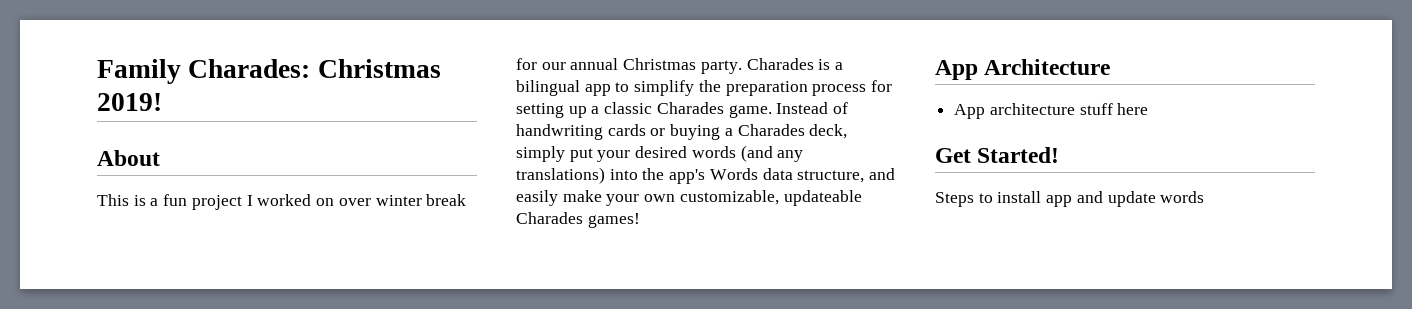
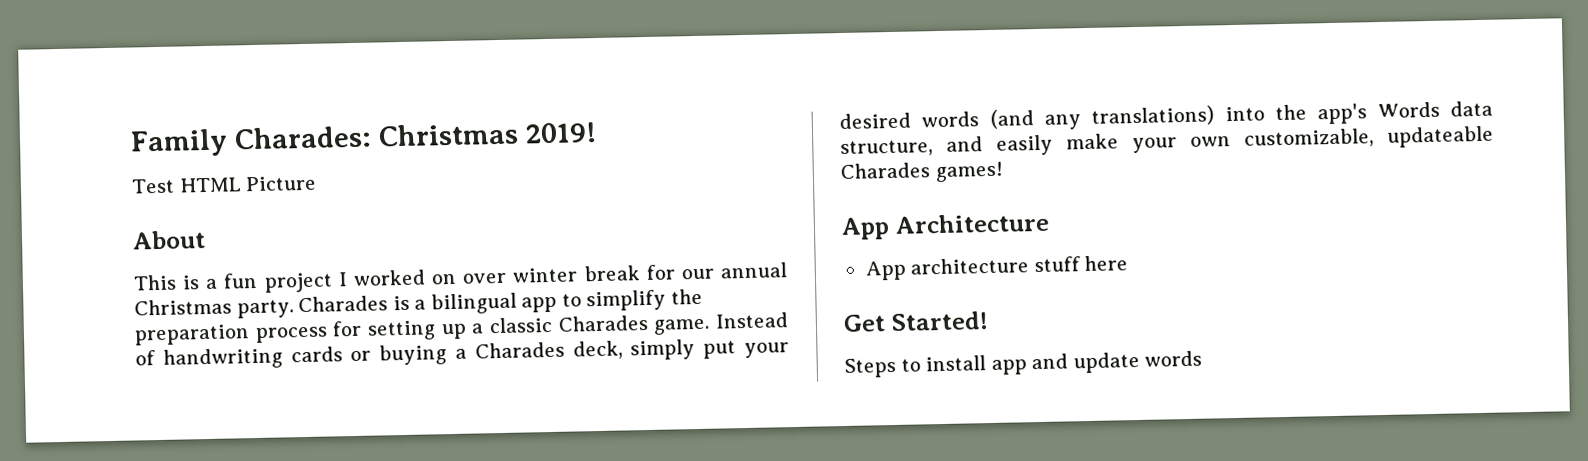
(162, 102) none -> [131,175,318,194] // Test HTML Picture

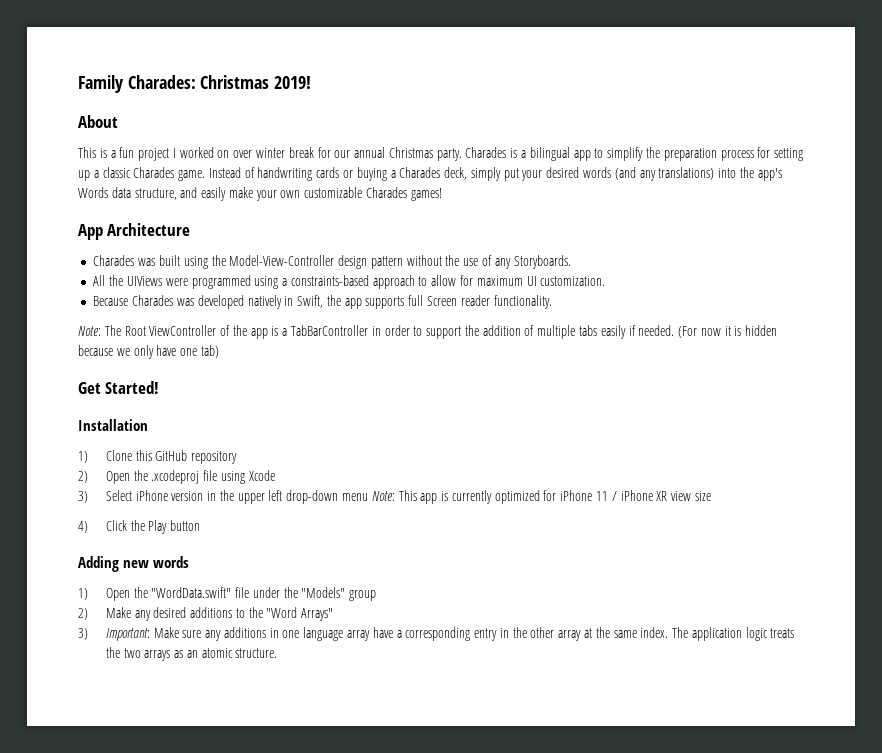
[131,175,318,194] // Test HTML Picture -> (312, 82) none
[1244,125,1494,149] customizable, updateable -> [304,187,363,198] customizable
[864,255,1129,281] [843,311,989,332] [844,350,1203,378] App architecture stuff here // Get Started! // Steps to install app and update words -> [93,255,571,269] [93,275,606,289] [93,295,552,309] [78,325,778,339] [78,345,219,359] [78,381,160,394] [78,419,148,431] [78,450,238,464] [78,470,275,484] [78,490,711,504] [78,520,201,534] [78,556,190,572] [78,587,377,601] [78,607,334,621] [78,627,795,641] [105,647,278,661] Charades was built using the Model-View-Controller design pattern without the use of any Storyboards. // All the UIViews were programmed using a constraints-based approach to allow for maximum UI customization. // Because Charades was developed natively in Swift, the app supports full Screen reader functionality. // Note: The Root ViewController of the app is a TabBarController in order to support the addition of multiple tabs easily if needed. (For now it is hidden because we only have one tab) // Get Started! // Installation // 1) Clone this GitHub repository // 2) Open the .xcodeproj file using Xcode // 3) Select iPhone version in the upper left drop-down menu Note: This app is currently optimized for iPhone 11 / iPhone XR view size // 4) Click the Play button // Adding new words // 1) Open the "WordData.swift" file under the "Models" group // 2) Make any desired additions to the "Word Arrays" // 3) Important: Make sure any additions in one language array have a corresponding entry in the other array at the same index. The application logic treats the two arrays as an atomic structure.

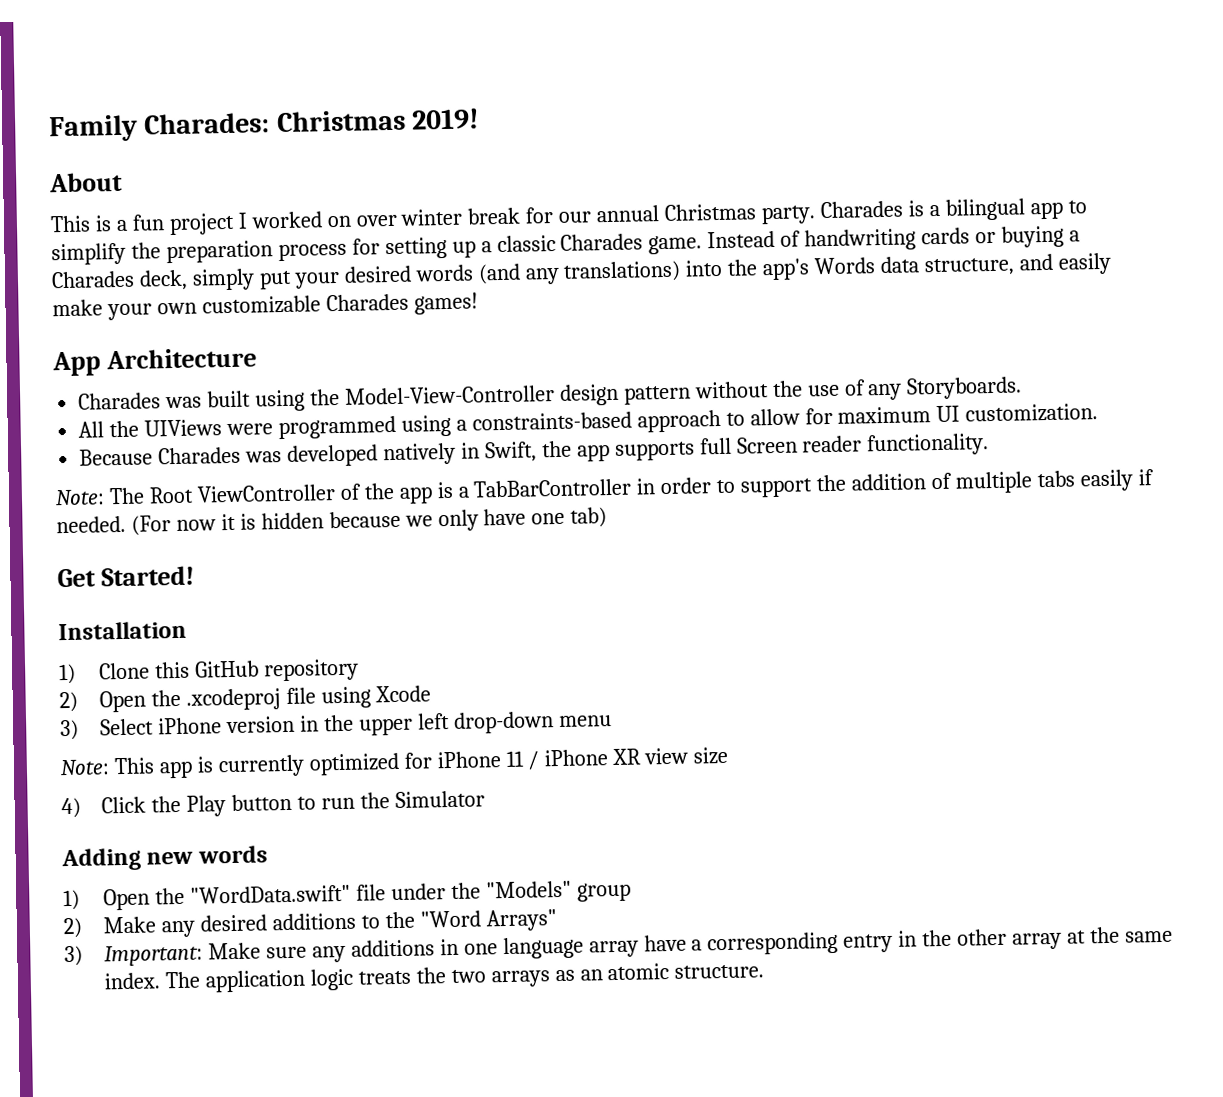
(368, 497) none -> (612, 721) //
(201, 525) none -> [296,790,485,810] to run the Simulator

